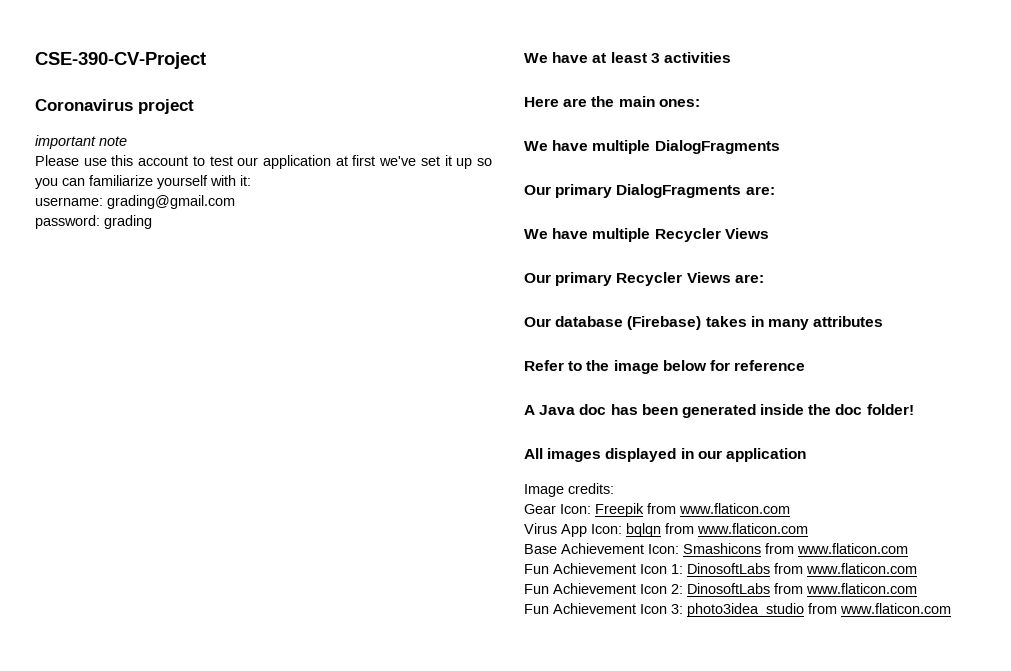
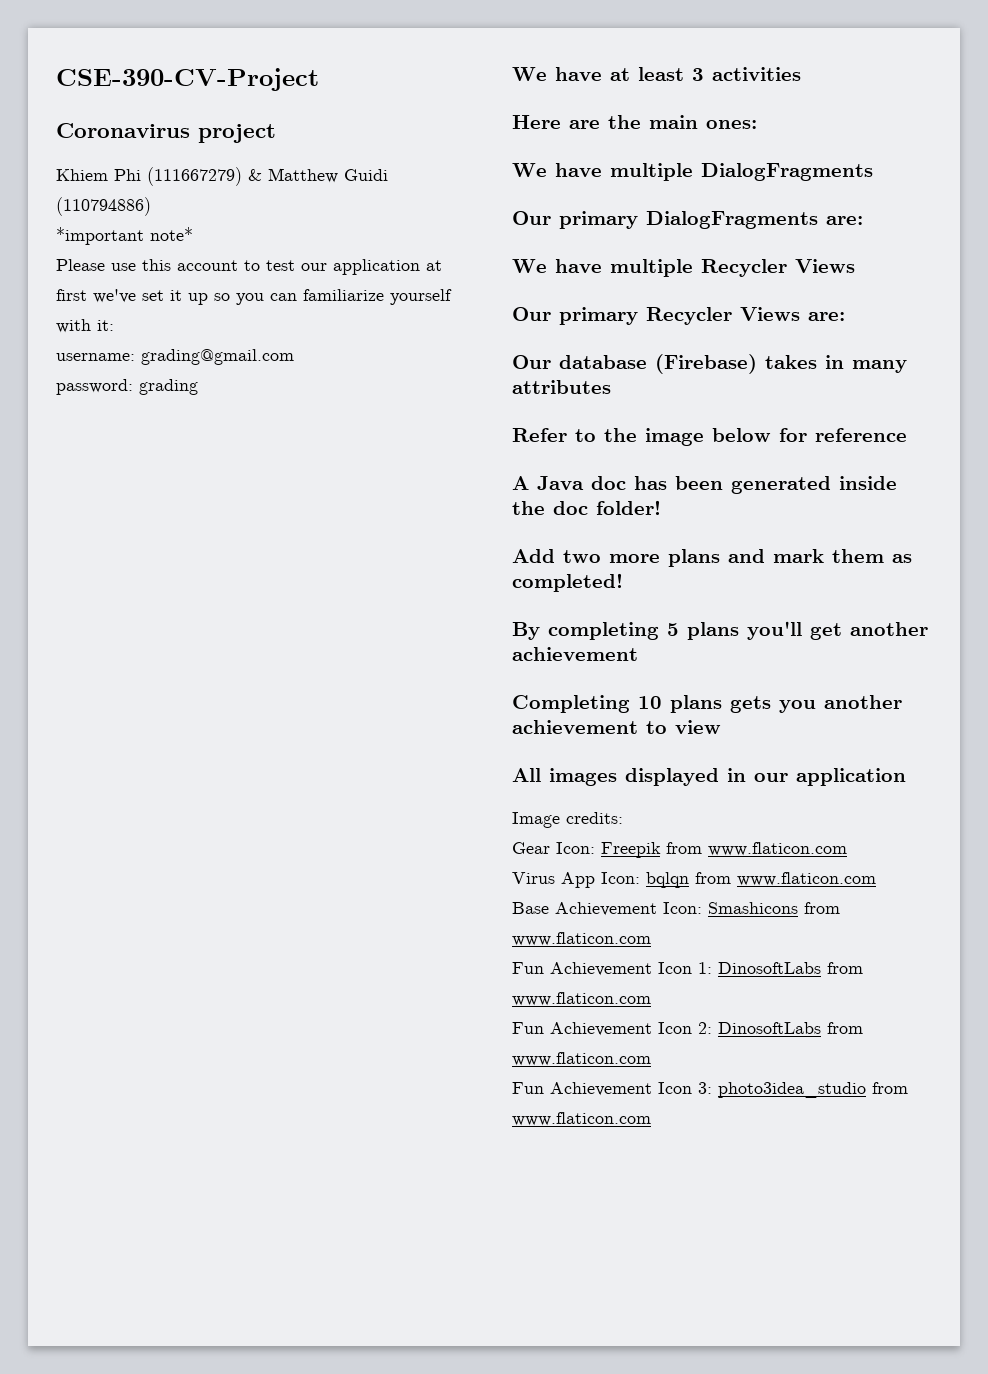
[35,135,127,149] important note -> [56,167,388,186] [56,197,151,216] [56,227,193,245] Khiem Phi (111667279) & Matthew Guidi (110794886) // *important note*
(914, 409) none -> [512,549,912,567] [512,573,623,592] [512,621,928,640] [512,647,638,661] [512,695,902,713] [512,720,721,734] // Add two more plans and mark them as completed! // By completing 5 plans you'll get another achievement // Completing 10 plans gets you another achievement to view

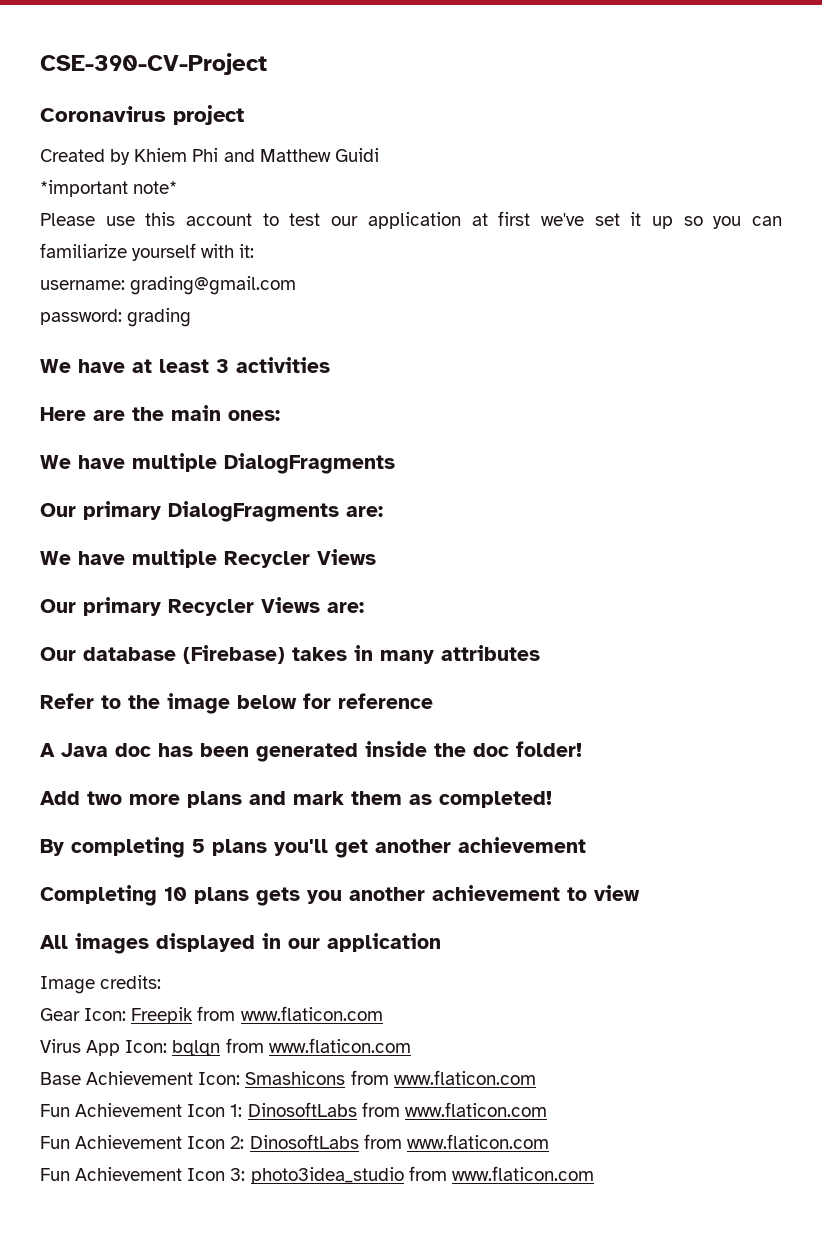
[56,167,262,186] Khiem Phi (111667279) & -> [40,148,255,165] Created by Khiem Phi and
[56,197,151,216] (110794886) -> (379, 155) none

